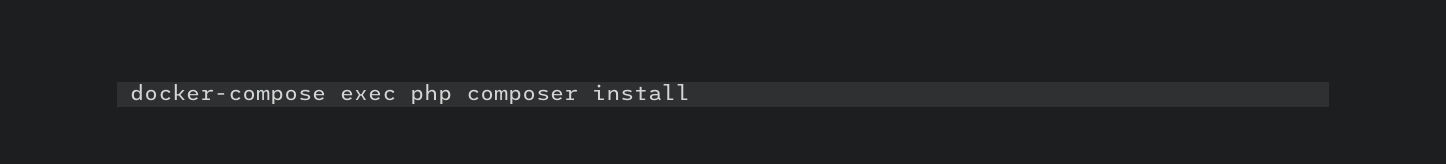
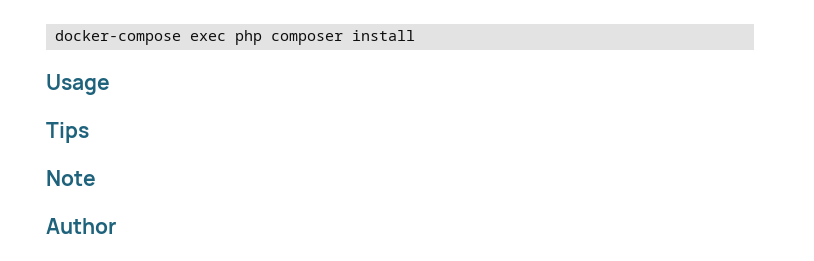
(690, 92) none -> [46,74,110,95] [46,122,89,143] [46,170,96,186] [46,218,116,234] // Usage // Tips // Note // Author

